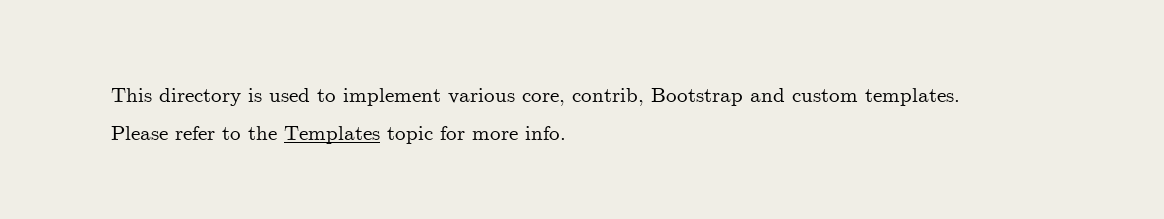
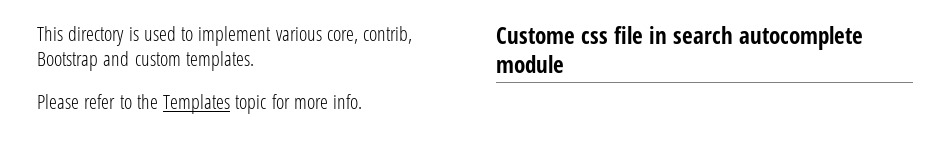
(566, 133) none -> [496,26,864,50] [496,55,564,73] // Custome css file in search autocomplete module

